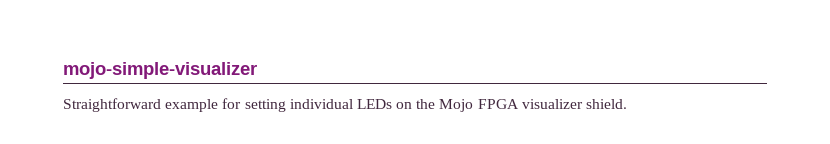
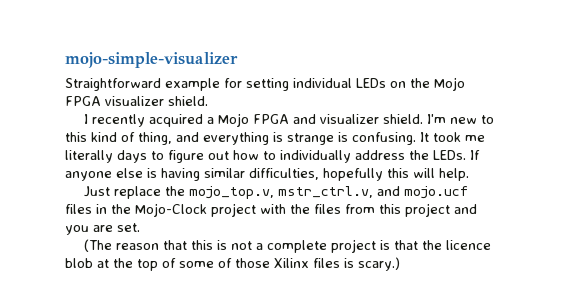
(628, 104) none -> [84,113,495,127] [65,132,485,145] [65,150,480,163] [65,168,469,181] [84,186,469,199] [65,203,477,217] [65,223,140,235] [84,239,492,253] [65,257,400,271] // I recently acquired a Mojo FPGA and visualizer shield. I'm new to this kind of thing, and everything is strange is confusing. It took me literally days to figure out how to individually address the LEDs. If anyone else is having similar difficulties, hopefully this will help. // Just replace the mojo_top.v, mstr_ctrl.v, and mojo.ucf files in the Mojo-Clock project with the files from this project and you are set. // (The reason that this is not a complete project is that the licence blob at the top of some of those Xilinx files is scary.)

